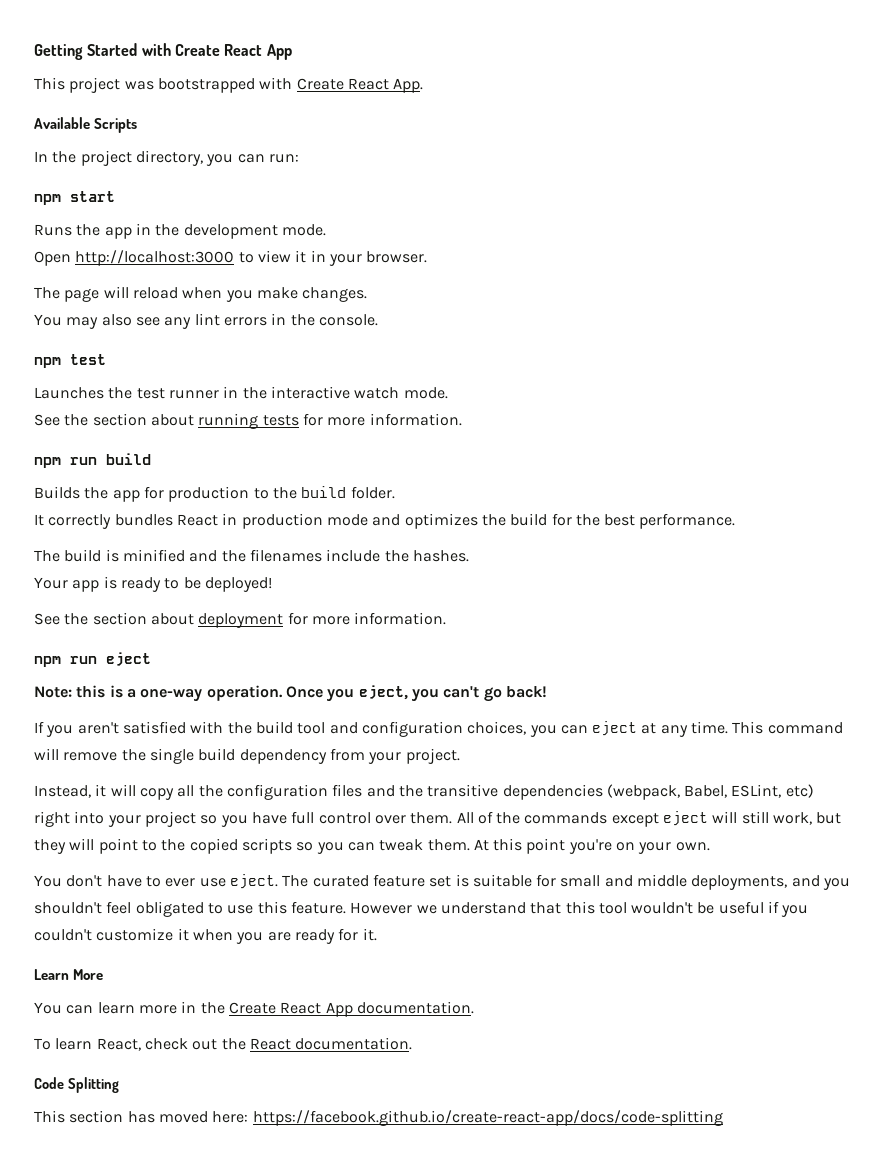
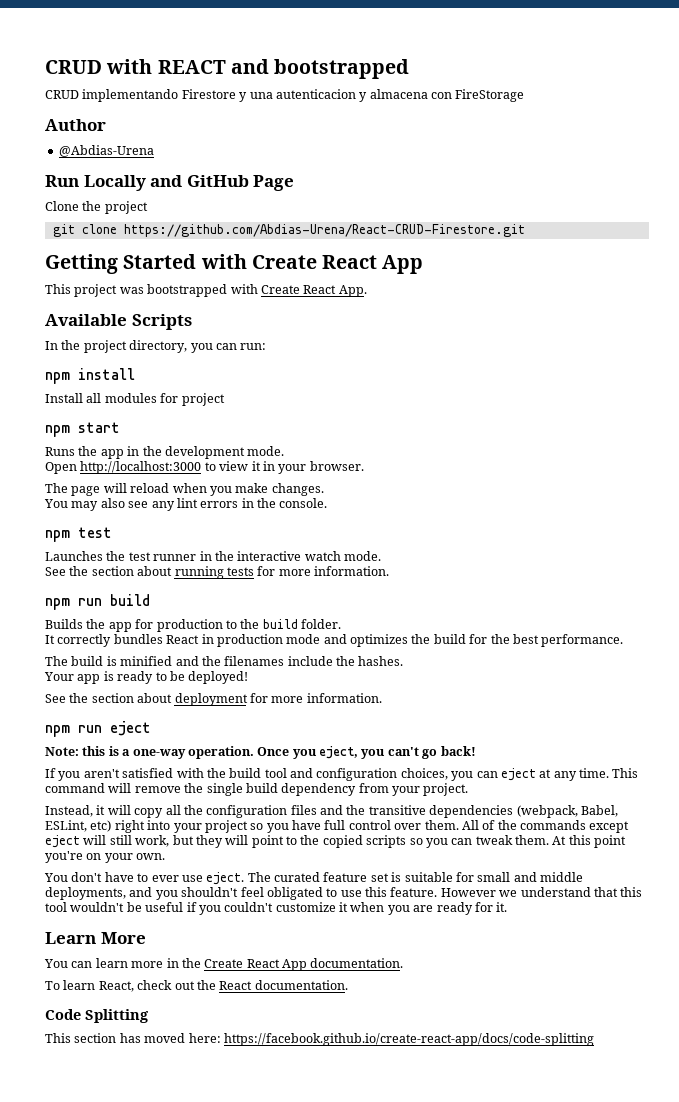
(34, 52) none -> [45,59,410,79] [45,89,525,102] [45,119,106,131] [58,145,154,157] [45,175,295,191] [45,201,148,214] [52,224,525,237] CRUD with REACT and bootstrapped // CRUD implementando Firestore y una autenticacion y almacena con FireStorage // Author // @Abdias-Urena // Run Locally and GitHub Page // Clone the project // git clone https://github.com/Abdias-Urena/React-CRUD-Firestore.git //
(299, 158) none -> [45,368,135,384] [45,393,225,406] // npm install // Install all modules for project

